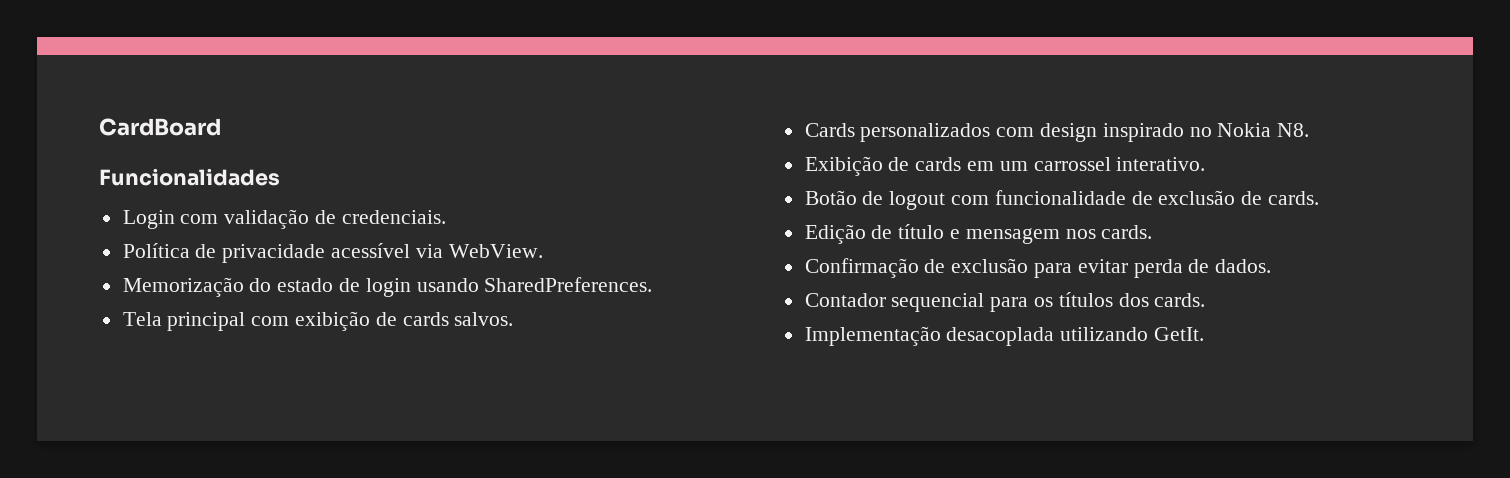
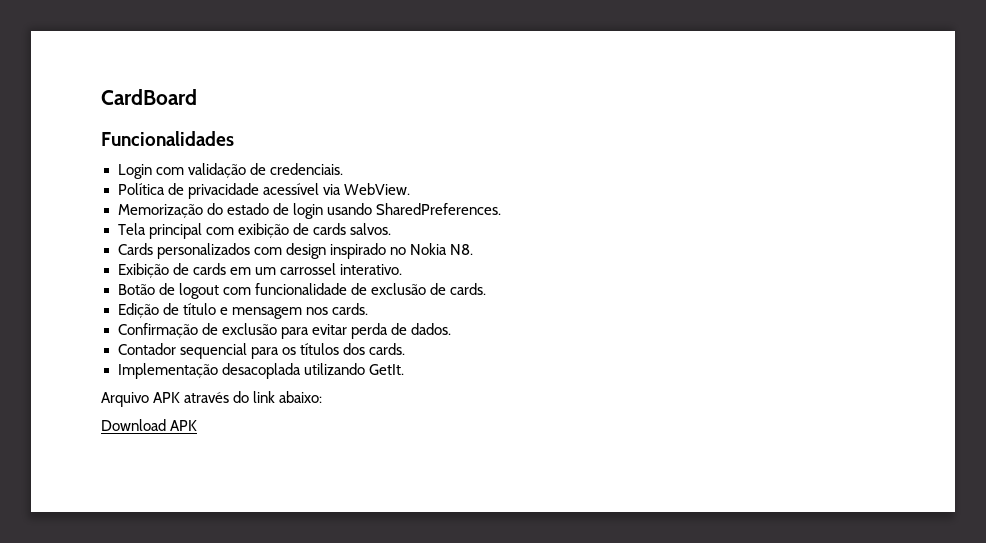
(1205, 334) none -> [101,391,323,407] [101,419,198,431] // Arquivo APK através do link abaixo: // Download APK

